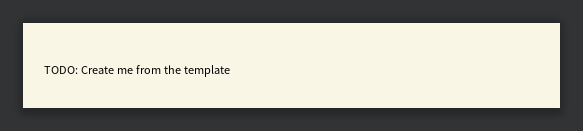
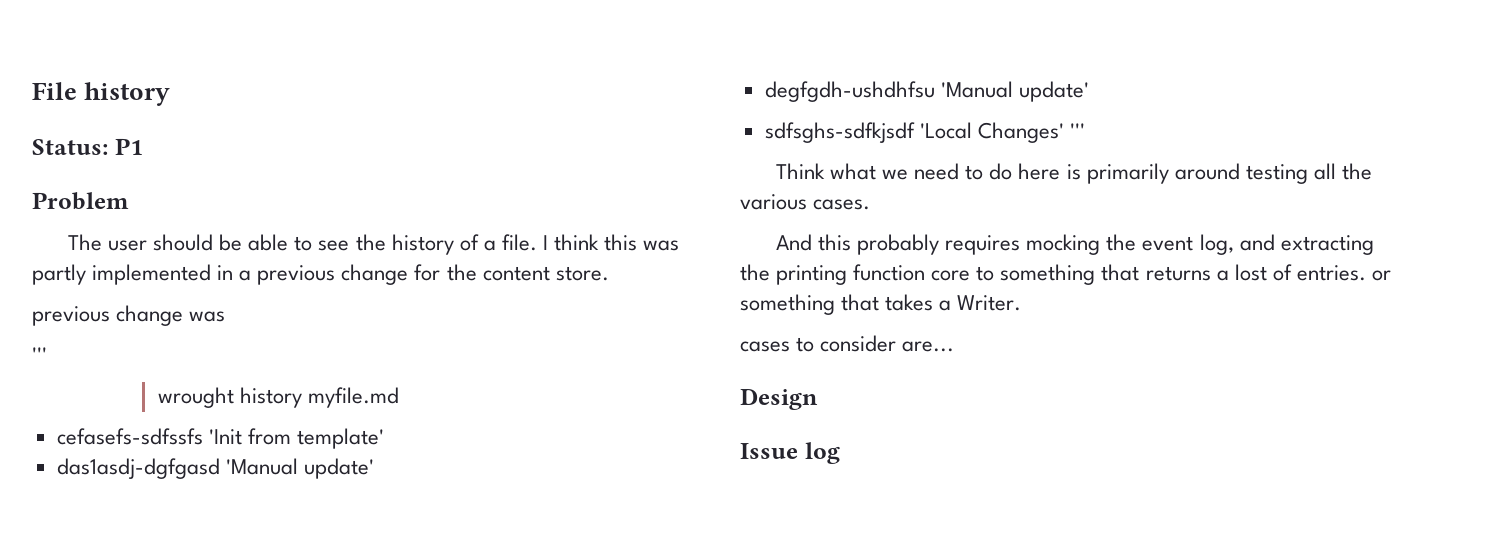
[44,65,230,77] TODO: Create me from the template -> [32,82,171,106] [32,138,143,155] [32,192,129,210] [68,234,680,255] [32,264,609,285] [32,305,226,326] [32,347,47,362] [157,387,399,408] [56,428,384,449] [56,458,374,479] [764,81,1089,102] [764,122,1085,143] [776,163,1372,184] [740,194,871,210] [776,234,1374,255] [740,264,1391,285] [740,294,1022,315] [740,335,955,352] [740,388,818,410] [740,442,840,464] File history // Status: P1 // Problem // The user should be able to see the history of a file. I think this was partly implemented in a previous change for the content store. // previous change was // ''' // wrought history myfile.md // cefasefs-sdfssfs 'Init from template' // das1asdj-dgfgasd 'Manual update' // degfgdh-ushdhfsu 'Manual update' // sdfsghs-sdfkjsdf 'Local Changes' ''' // Think what we need to do here is primarily around testing all the various cases. // And this probably requires mocking the event log, and extracting the printing function core to something that returns a lost of entries. or something that takes a Writer. // cases to consider are... // Design // Issue log

